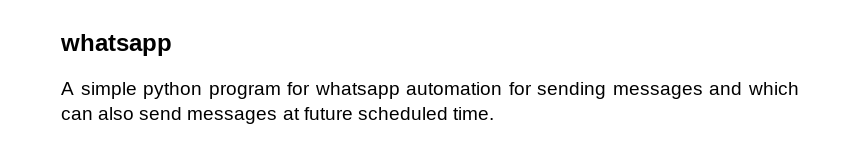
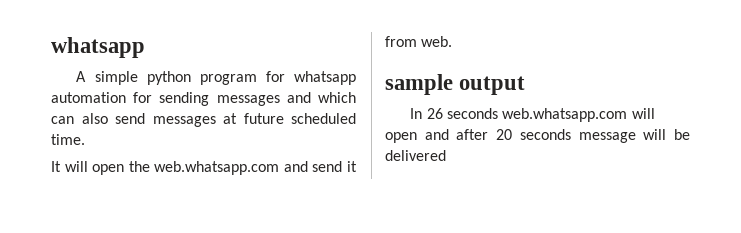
(494, 113) none -> [51,161,357,175] [385,36,453,47] [385,74,526,95] [410,108,655,122] [385,129,690,143] [385,150,446,161] // It will open the web.whatsapp.com and send it from web. // sample output // In 26 seconds web.whatsapp.com will open and after 20 seconds message will be delivered

